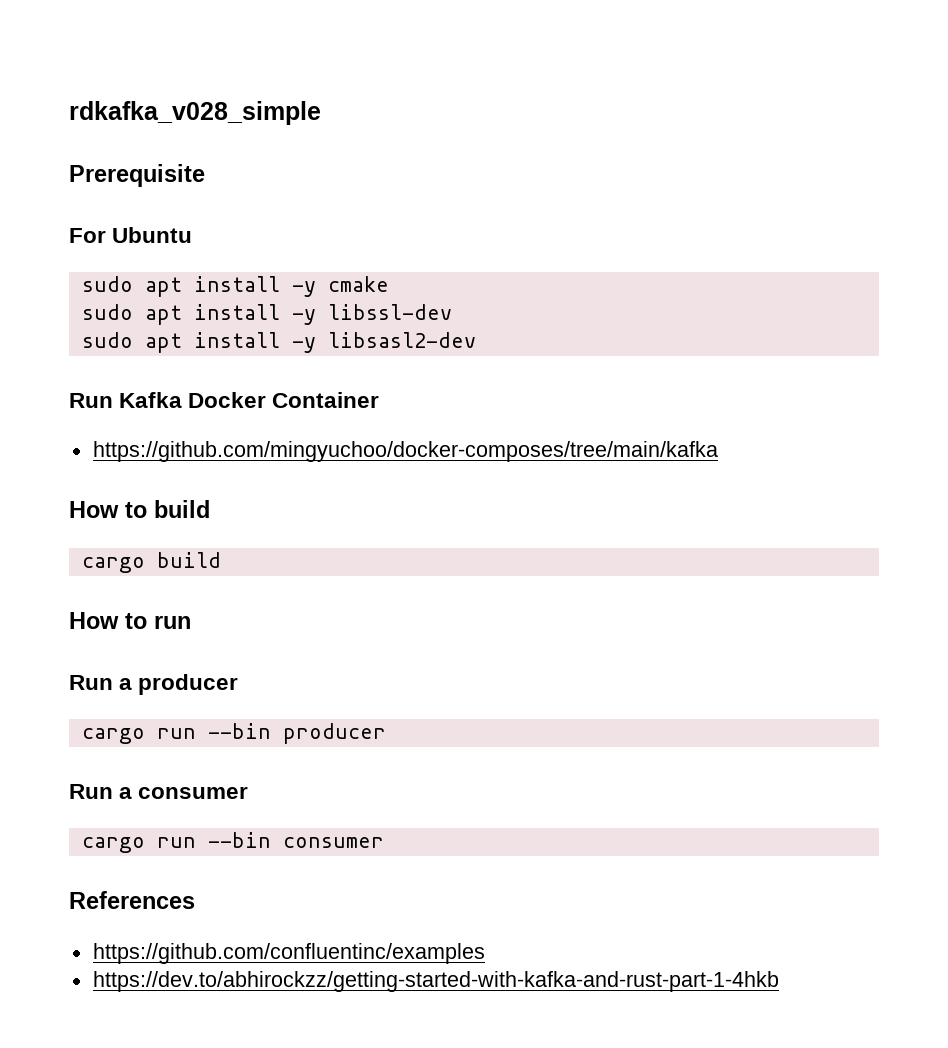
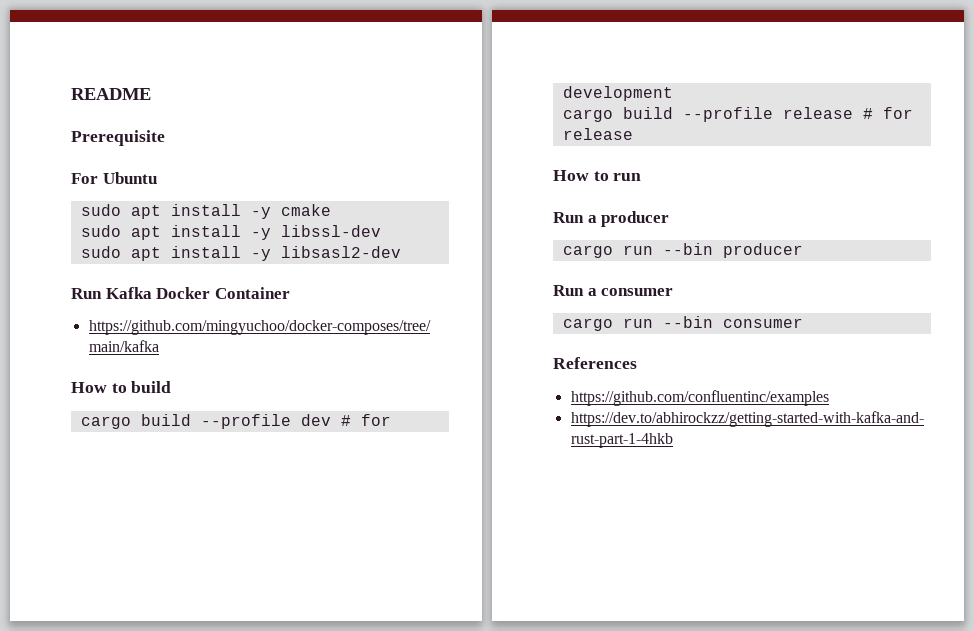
[69,101,321,125] rdkafka_v028_simple -> [71,88,151,100] README
(221, 560) none -> [200,414,391,429] [562,86,673,101] [562,107,913,122] [562,128,633,140] --profile dev # for development // cargo build --profile release # for release

